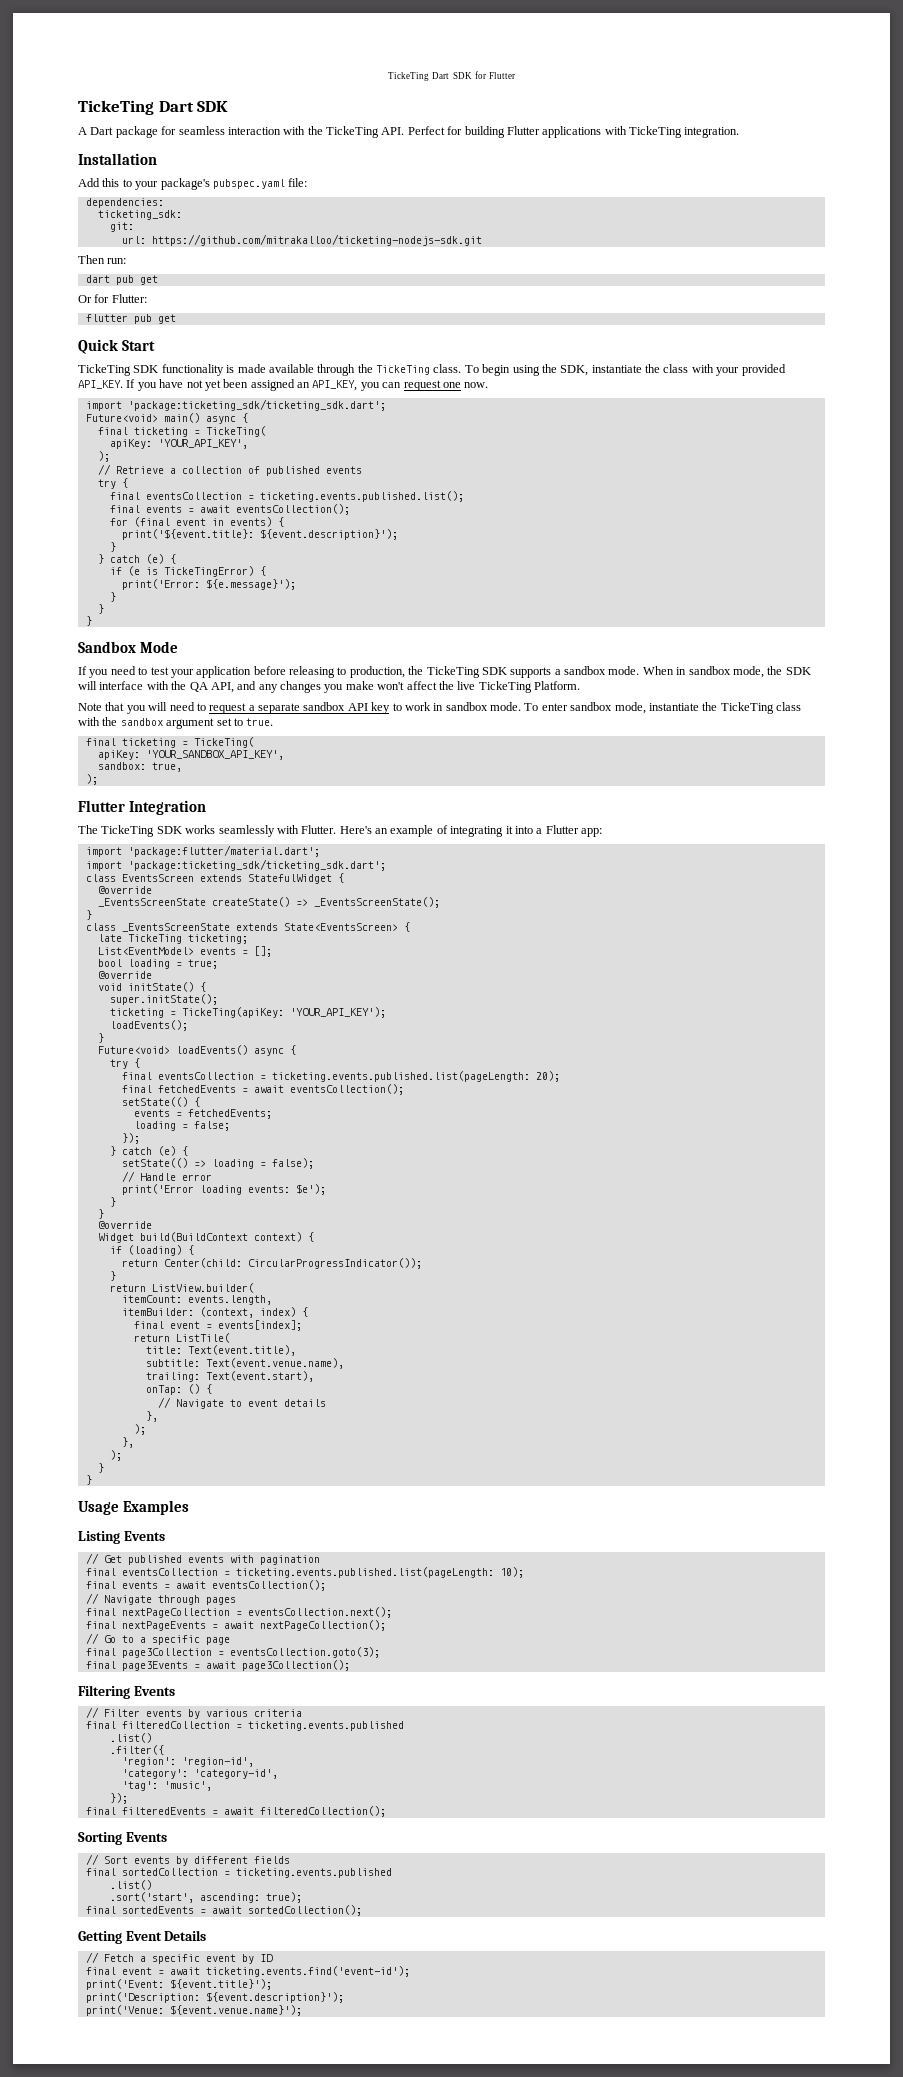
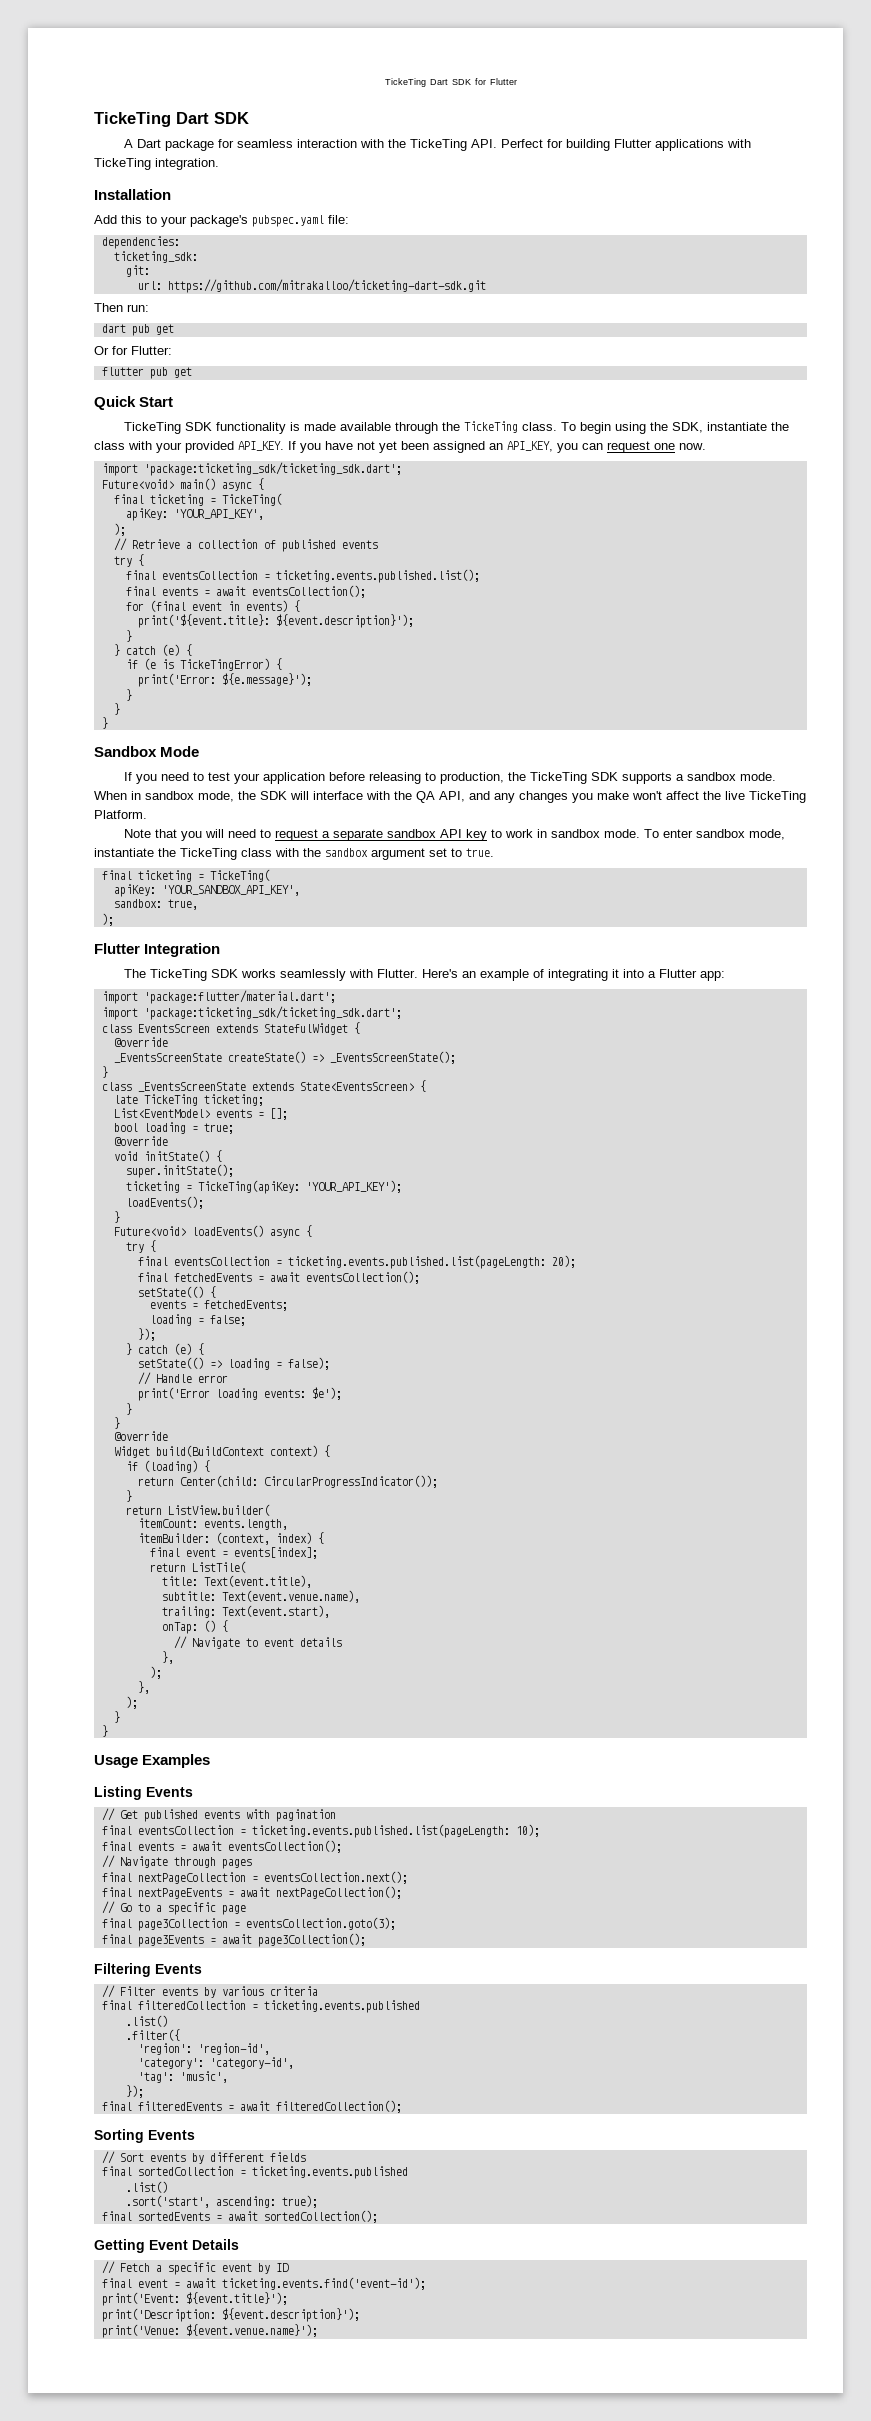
[151,234,482,246] https://github.com/mitrakalloo/ticketing-nodejs-sdk.git -> [167,279,486,293] https://github.com/mitrakalloo/ticketing-dart-sdk.git

